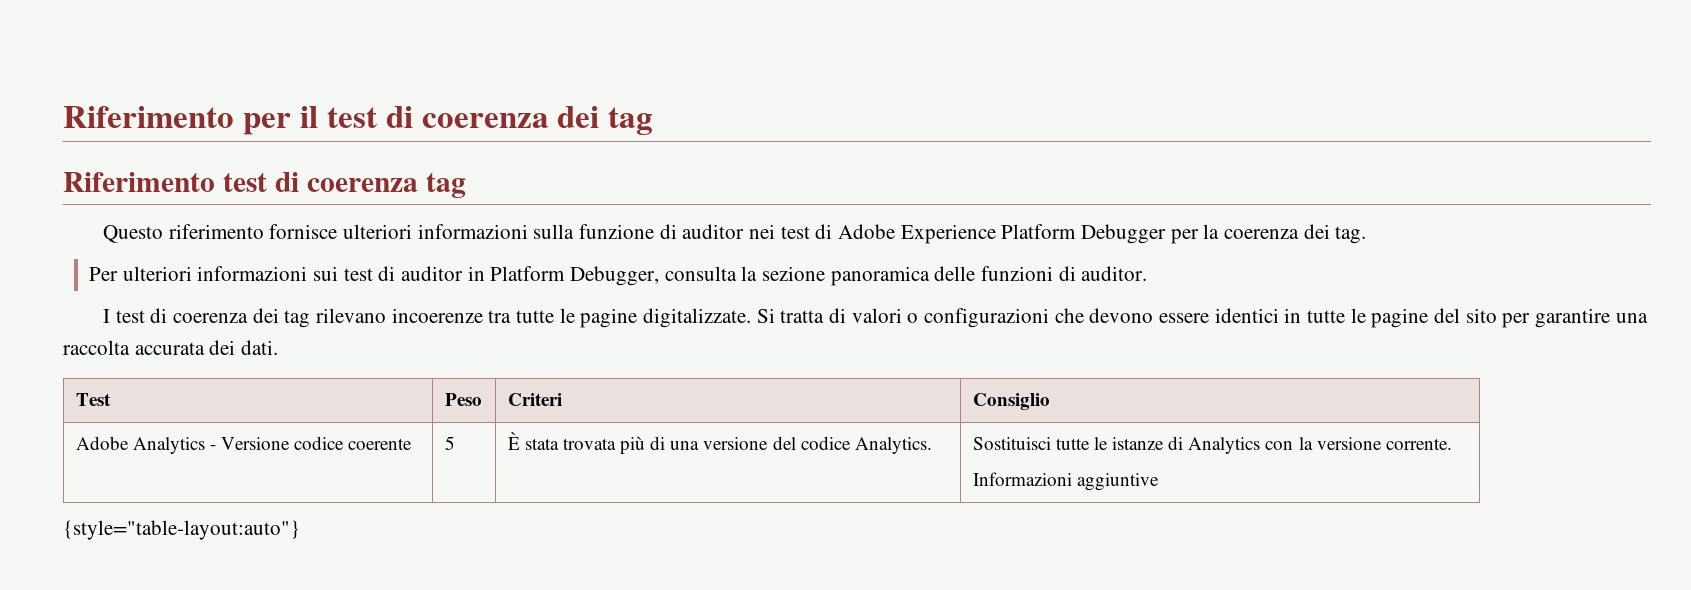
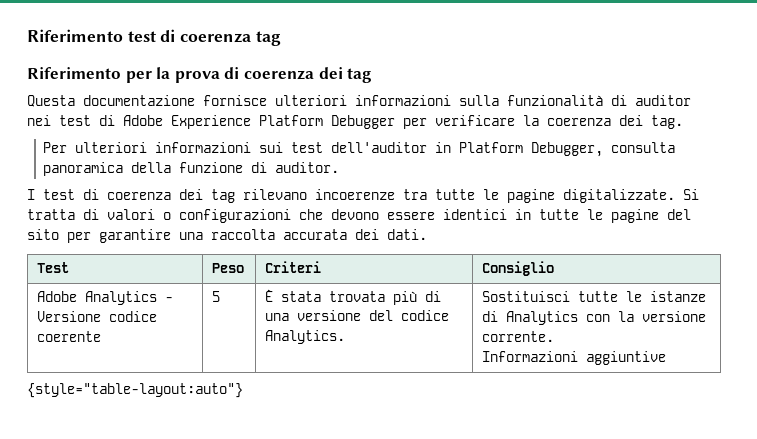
[63,106,654,135] [63,172,466,198] [103,224,264,243] Riferimento per il test di coerenza dei tag // Riferimento test di coerenza tag // Questo riferimento -> [27,29,281,46] [27,67,373,83] [27,95,195,107] Riferimento test di coerenza tag // Riferimento per la prova di coerenza dei tag // Questa documentazione
[579,224,655,239] funzione -> [507,95,603,106] funzionalità
(1199, 236) none -> [435,115,515,126] verificare
[378,266,464,281] di auditor -> [331,142,428,153] dell'auditor
[741,266,1054,286] la sezione panoramica delle funzioni -> [43,162,244,176] panoramica della funzione

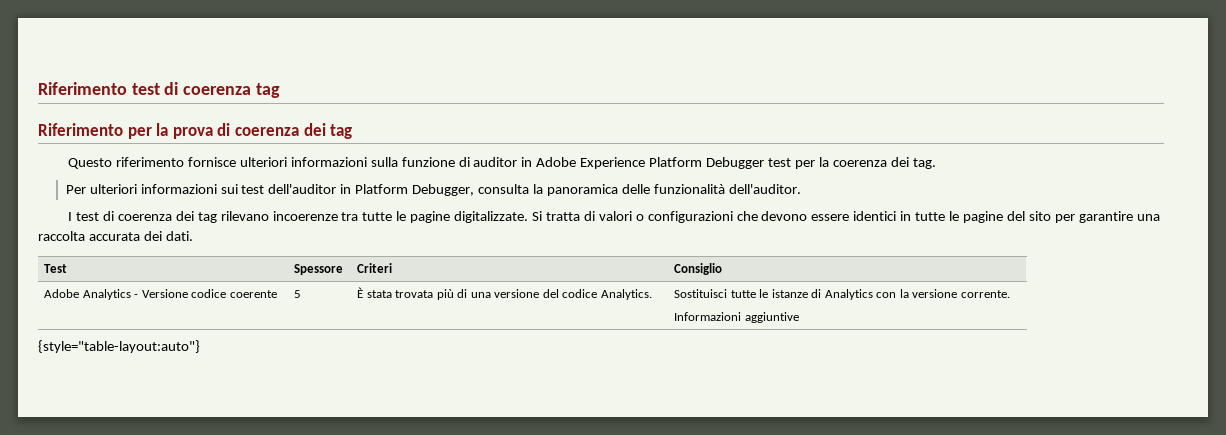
[27,95,195,107] Questa documentazione -> [68,157,185,169] Questo riferimento
[507,95,603,106] funzionalità -> [401,157,455,167] funzione
[27,115,115,126] nei test di -> [521,157,533,167] in
[403,115,515,129] per verificare -> [767,158,815,169] test per
[43,162,340,176] panoramica della funzione di auditor. -> [532,184,801,196] la panoramica delle funzionalità dell'auditor.
[212,263,245,273] Peso -> [294,264,344,275] Spessore

